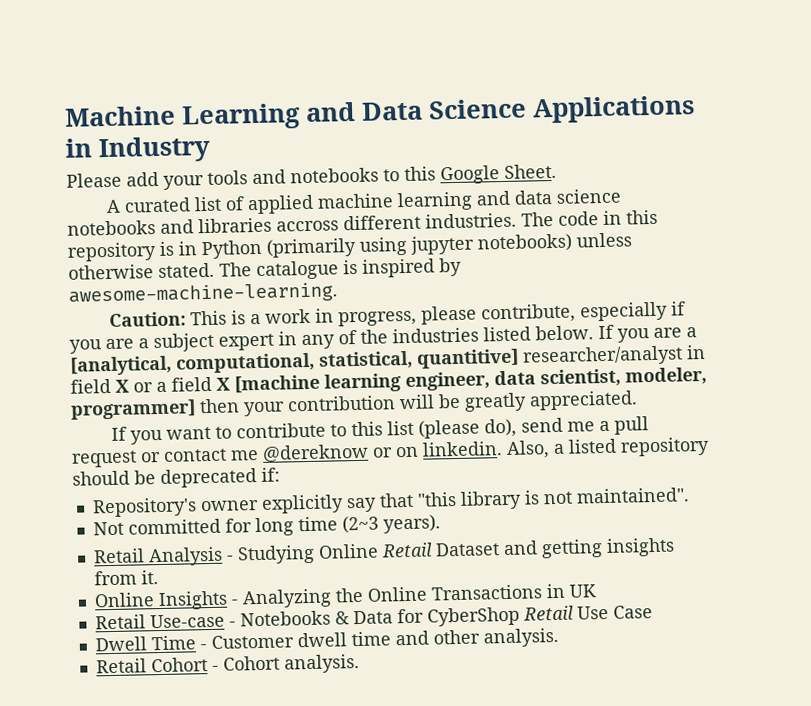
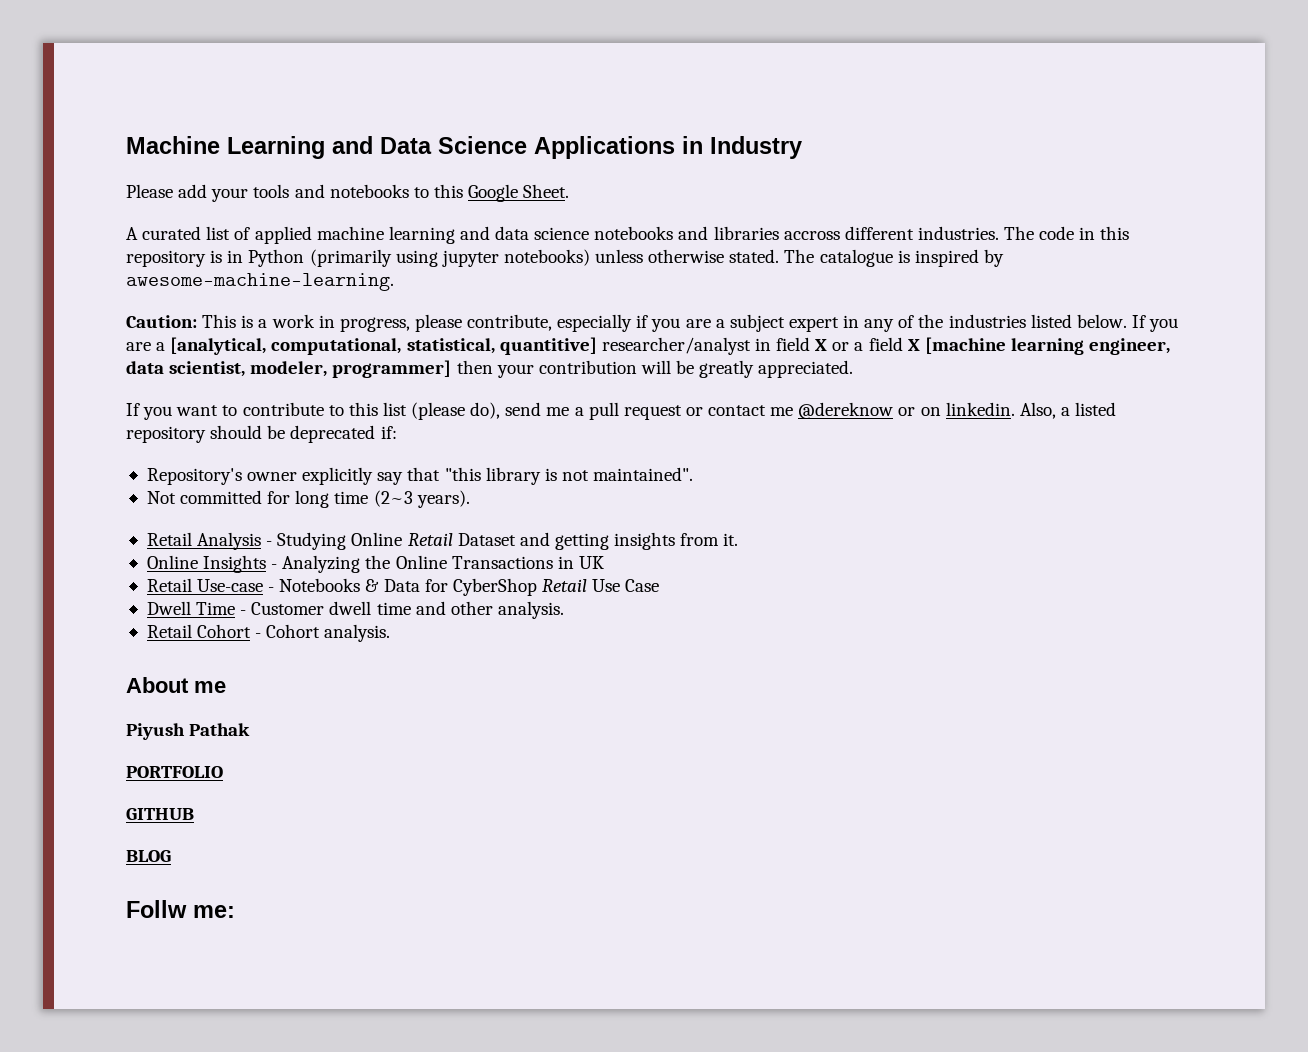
(360, 664) none -> [126,677,226,693] [126,723,251,740] [126,766,223,778] [126,808,194,820] [126,850,171,862] [126,900,235,918] // About me // Piyush Pathak // PORTFOLIO // GITHUB // BLOG // Follw me:

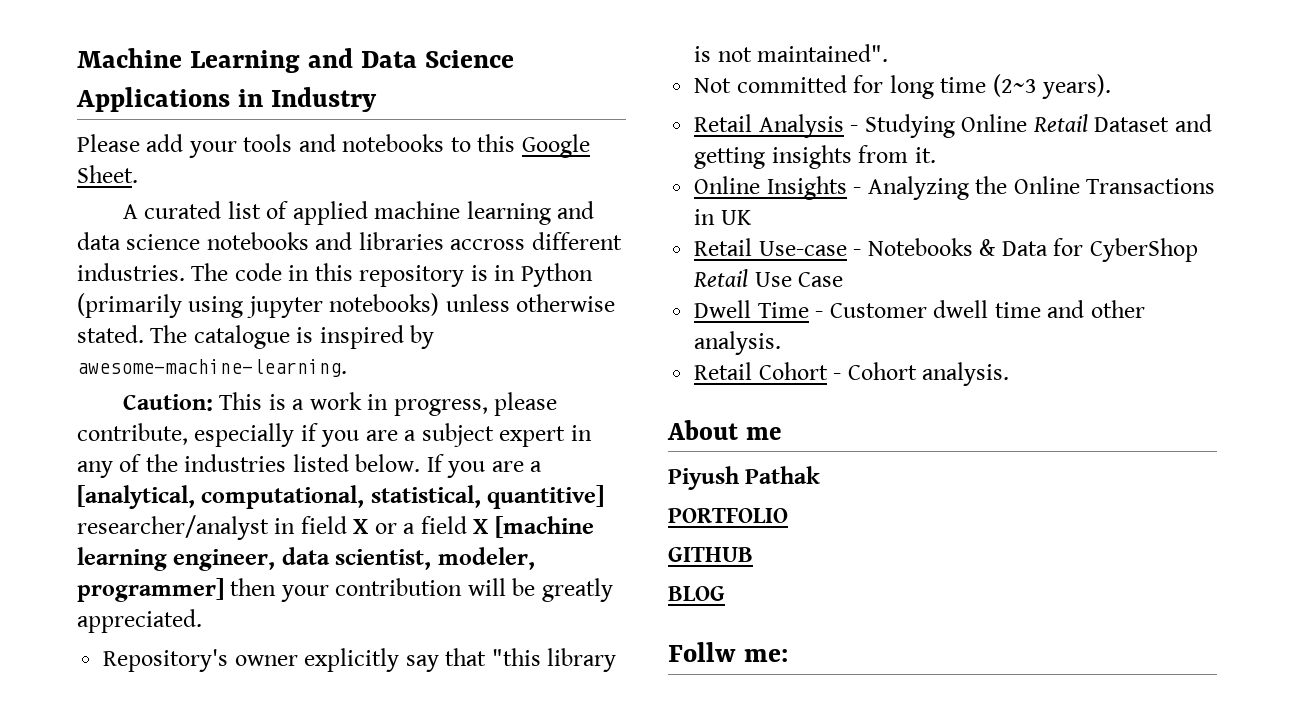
[126,402,1117,420] [126,425,397,443] // If you want to contribute to this list (please do), send me a pull request or contact me @dereknow or on linkedin. Also, a listed repository should be deprecated if: -> (202, 621) none

